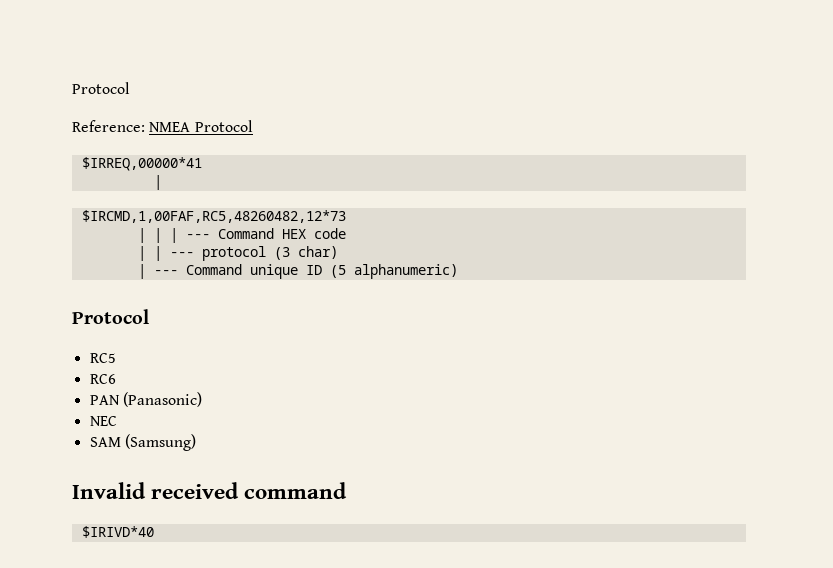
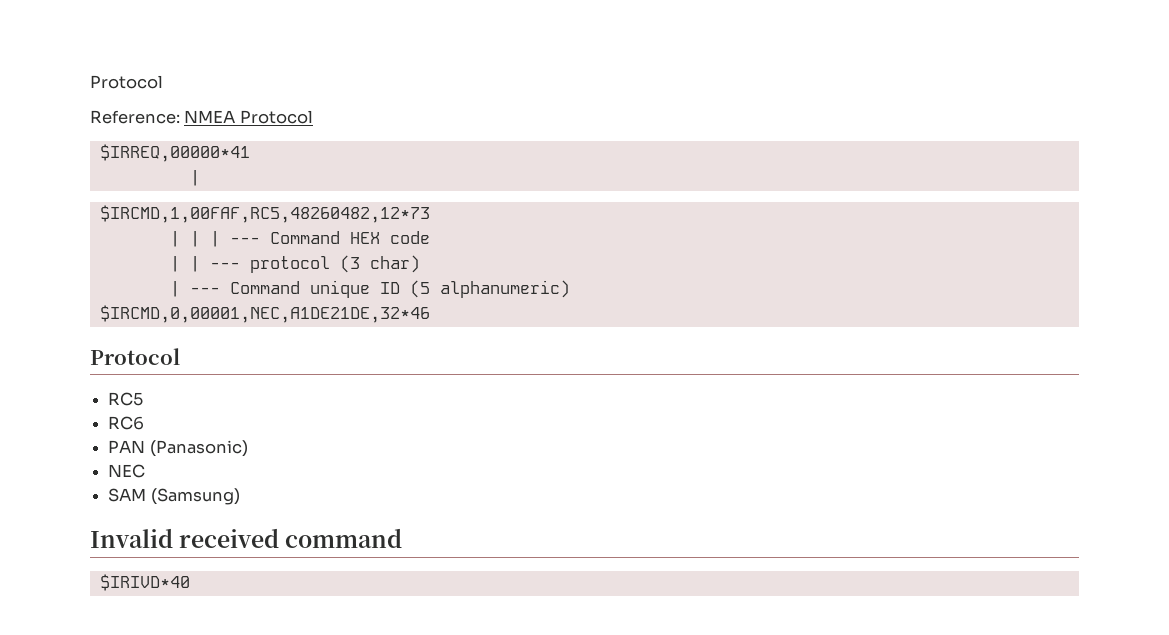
(458, 271) none -> [99,305,430,323] // $IRCMD,0,00001,NEC,A1DE21DE,32*46

